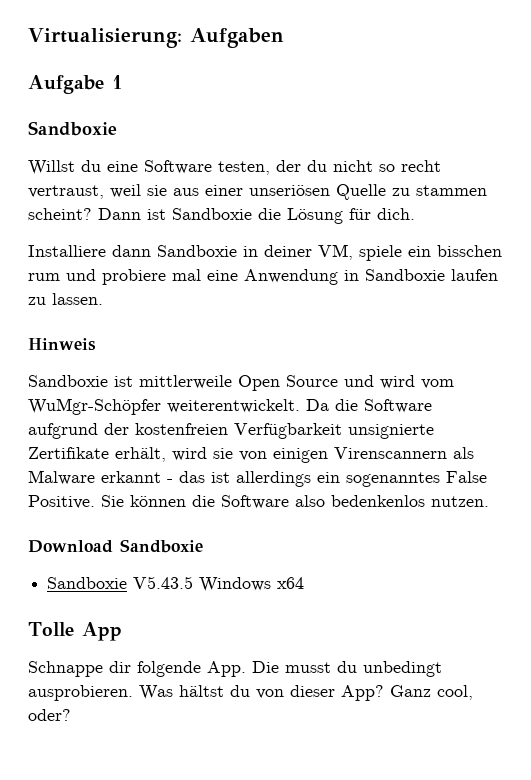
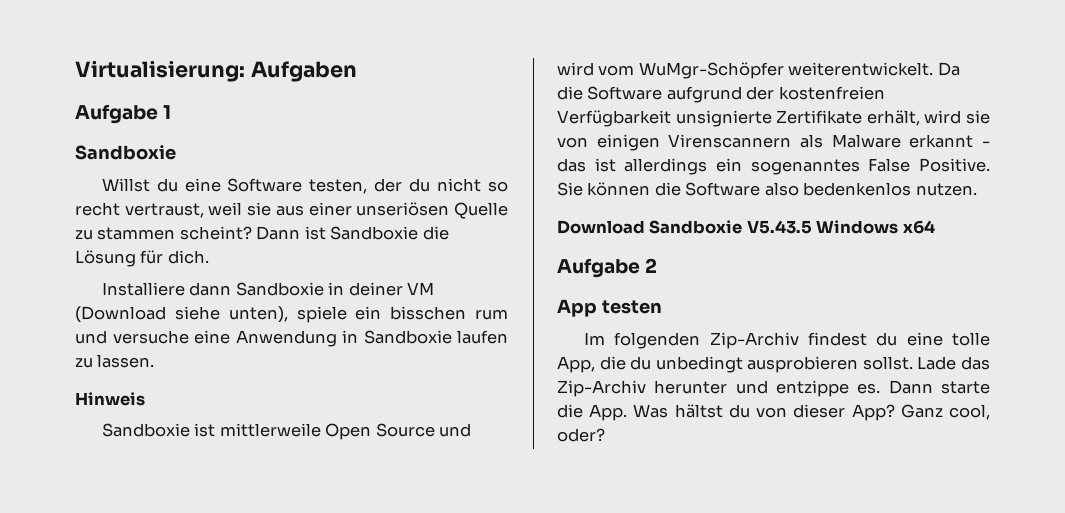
[318,244,353,260] VM, -> [407,282,435,295] [75,306,288,323] VM (Download siehe unten),
[102,269,201,285] probiere mal -> [112,330,189,344] versuche
[47,577,128,589] // Sandboxie -> (743, 227) none
[28,622,74,636] Tolle -> [557,258,658,278] Aufgabe 2 //
[28,661,442,677] [28,685,133,701] // Schnappe dir folgende App. Die musst du unbedingt ausprobieren. -> [601,300,662,314] [583,332,990,349] [557,356,990,373] [557,380,990,397] [557,404,628,421] testen // Im folgenden Zip-Archiv findest du eine tolle App, die du unbedingt ausprobieren sollst. Lade das Zip-Archiv herunter und entzippe es. Dann starte die App.

